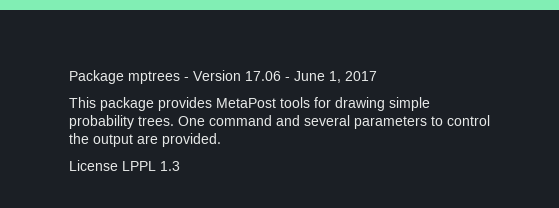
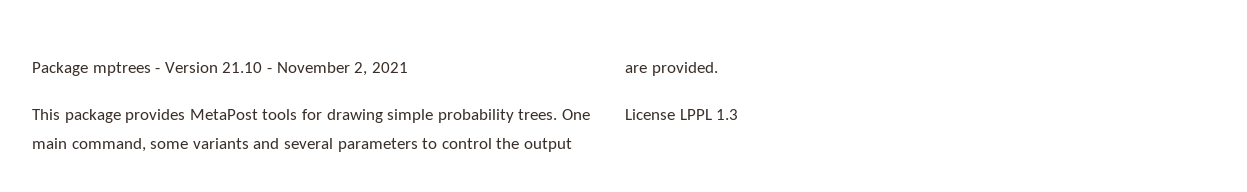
[245,71,377,83] 17.06 - June 1, 2017 -> [222,62,408,76] 21.10 - November 2, 2021
[209,115,272,126] command -> [32,138,249,152] main command, some variants

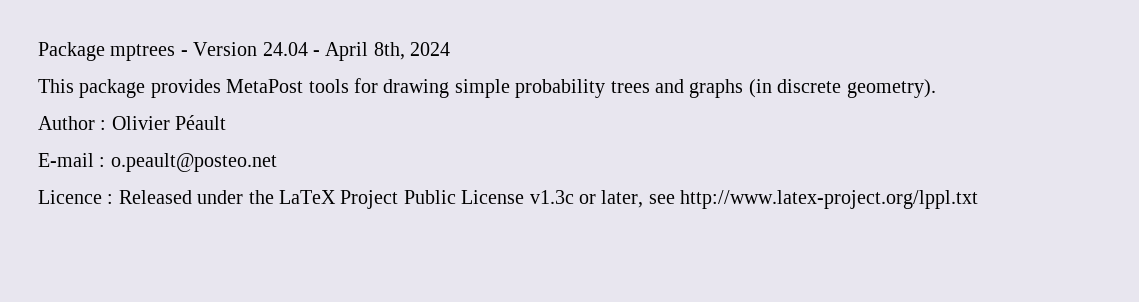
[222,62,408,76] 21.10 - November 2, 2021 -> [262,42,451,61] 24.04 - April 8th, 2024
[518,109,590,120] [32,138,572,152] [625,62,718,76] [625,109,739,120] trees. One main command, some variants and several parameters to control the output are provided. // License LPPL 1.3 -> [610,79,936,98] [38,115,227,130] [38,153,277,172] [38,190,979,209] trees and graphs (in discrete geometry). // Author : Olivier Péault // E-mail : o.peault@posteo.net // Licence : Released under the LaTeX Project Public License v1.3c or later, see http://www.latex-project.org/lppl.txt

